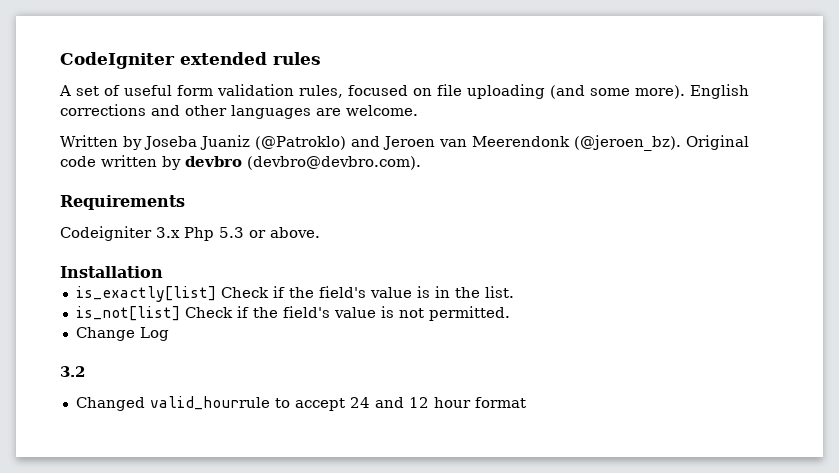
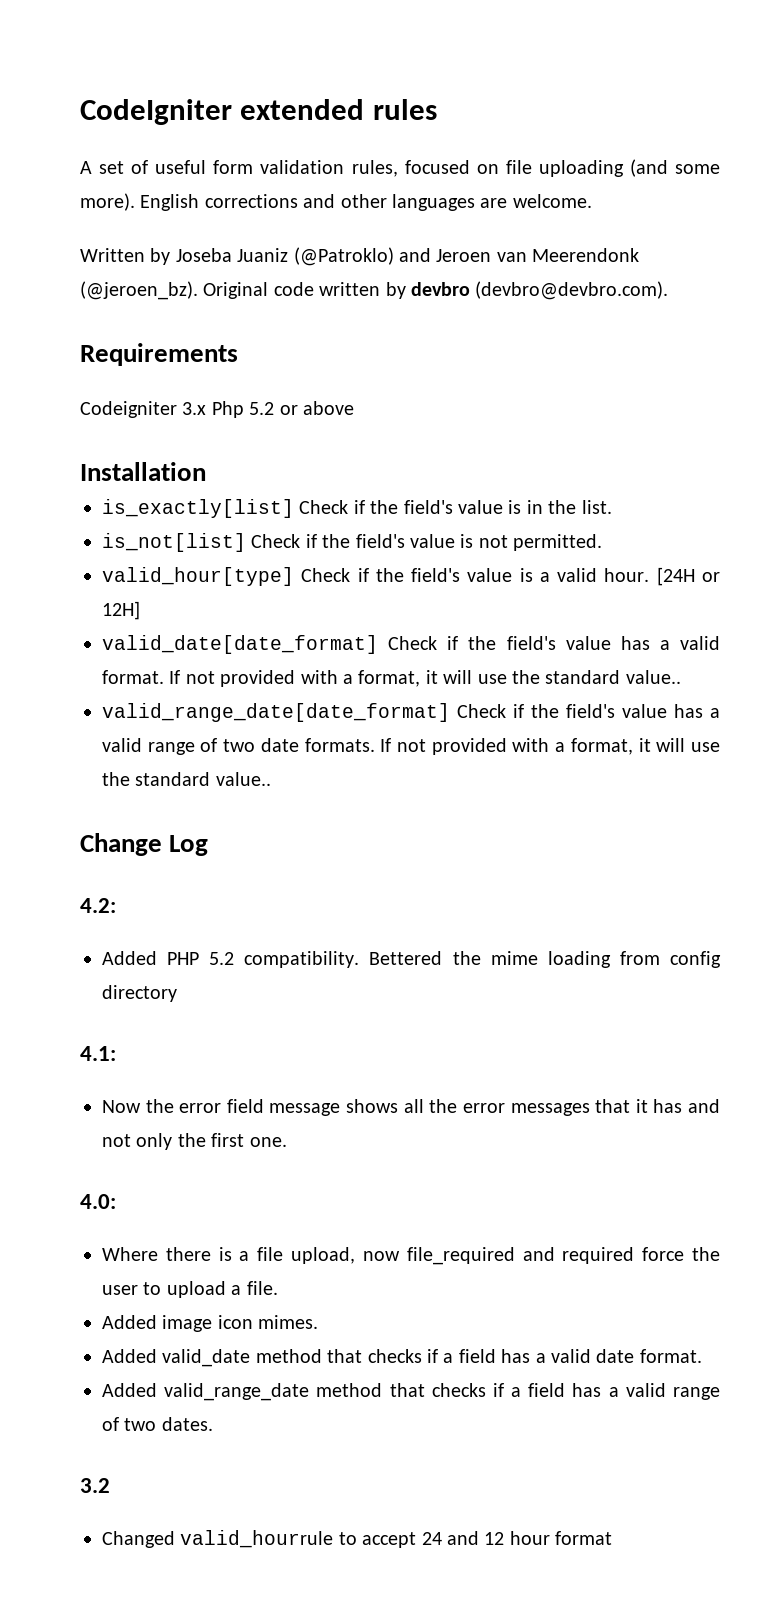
[219,227,320,238] 5.3 or above. -> [249,401,354,415] 5.2 or above
[75,327,169,341] Change Log -> [102,567,720,586] [102,601,140,620] [102,635,720,654] [102,670,681,687] [102,703,720,722] [102,738,720,755] [102,772,271,786] [80,833,209,856] [80,898,116,913] [102,951,721,968] [102,985,177,1002] [80,1046,116,1061] [102,1099,720,1116] [102,1133,287,1150] [80,1194,116,1209] [102,1247,720,1265] [102,1281,278,1298] [102,1315,319,1332] [102,1349,702,1367] [102,1383,720,1401] [102,1417,213,1431] valid_hour[type] Check if the field's value is a valid hour. [24H or 12H] // valid_date[date_format] Check if the field's value has a valid format. If not provided with a format, it will use the standard value.. // valid_range_date[date_format] Check if the field's value has a valid range of two date formats. If not provided with a format, it will use the standard value.. // Change Log // 4.2: // Added PHP 5.2 compatibility. Bettered the mime loading from config directory // 4.1: // Now the error field message shows all the error messages that it has and not only the first one. // 4.0: // Where there is a file upload, now file_required and required force the user to upload a file. // Added image icon mimes. // Added valid_date method that checks if a field has a valid date format. // Added valid_range_date method that checks if a field has a valid range of two dates.

